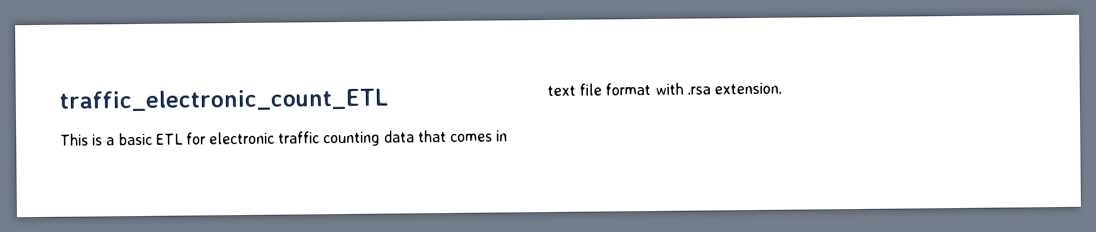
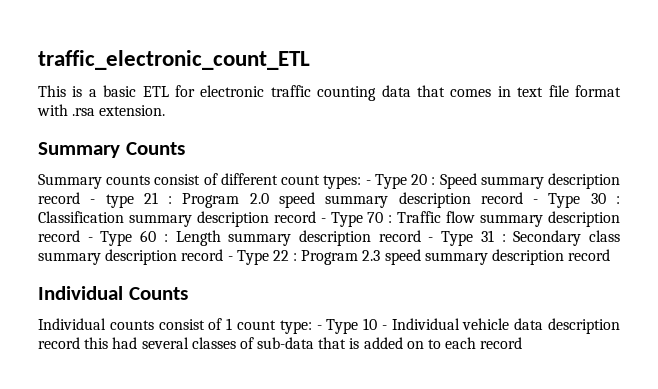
(782, 88) none -> [38,142,185,158] [38,173,620,189] [38,192,620,208] [38,211,621,227] [38,230,620,246] [38,249,611,265] [38,286,188,300] [38,318,620,334] [38,337,523,349] // Summary Counts // Summary counts consist of different count types: - Type 20 : Speed summary description record - type 21 : Program 2.0 speed summary description record - Type 30 : Classification summary description record - Type 70 : Traffic flow summary description record - Type 60 : Length summary description record - Type 31 : Secondary class summary description record - Type 22 : Program 2.3 speed summary description record // Individual Counts // Individual counts consist of 1 count type: - Type 10 - Individual vehicle data description record this had several classes of sub-data that is added on to each record

